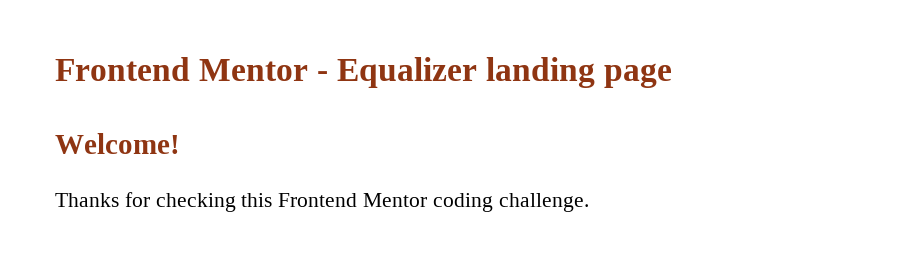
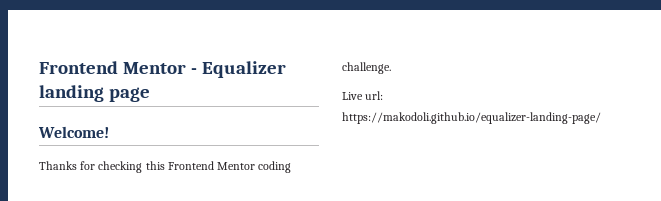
(589, 202) none -> [342,91,384,100] [342,112,601,124] // Live url: https://makodoli.github.io/equalizer-landing-page/

